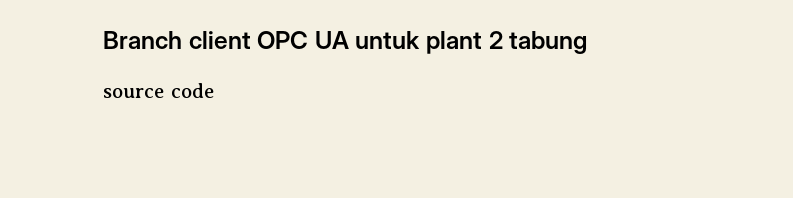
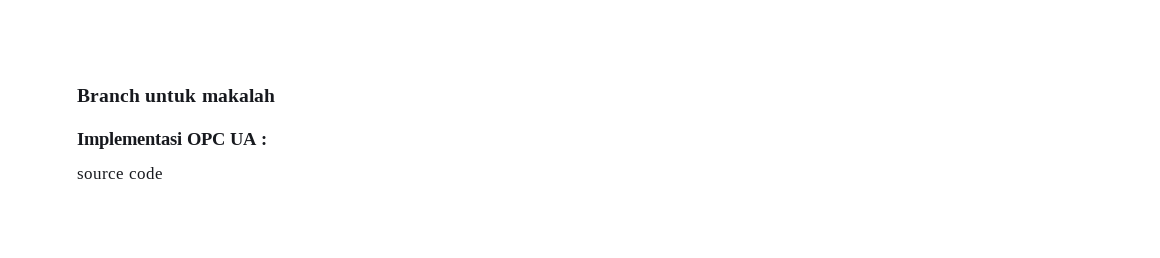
[188,31,588,54] client OPC UA untuk plant 2 tabung -> [145,89,275,102] [77,132,267,149] untuk makalah // Implementasi OPC UA :

